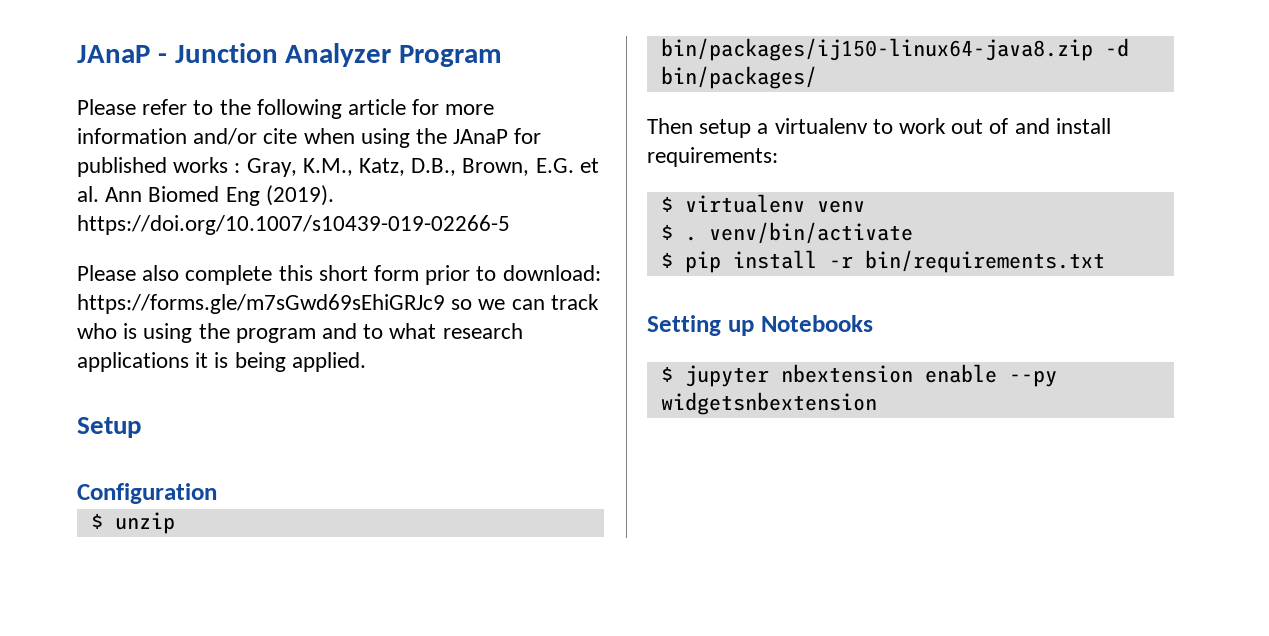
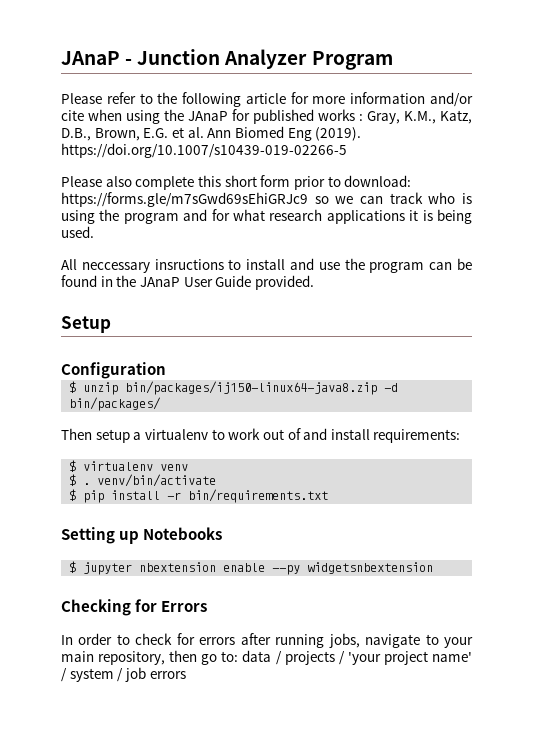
[363,324,384,339] to -> [211,209,230,221] for
[291,352,366,372] applied. -> [61,226,94,238] [61,258,473,273] [61,275,314,290] used. // All neccessary insructions to install and use the program can be found in the JAnaP User Guide provided.
(877, 403) none -> [61,599,208,616] [61,633,473,648] [61,650,472,665] [61,667,186,682] // Checking for Errors // In order to check for errors after running jobs, navigate to your main repository, then go to: data / projects / 'your project name' / system / job errors

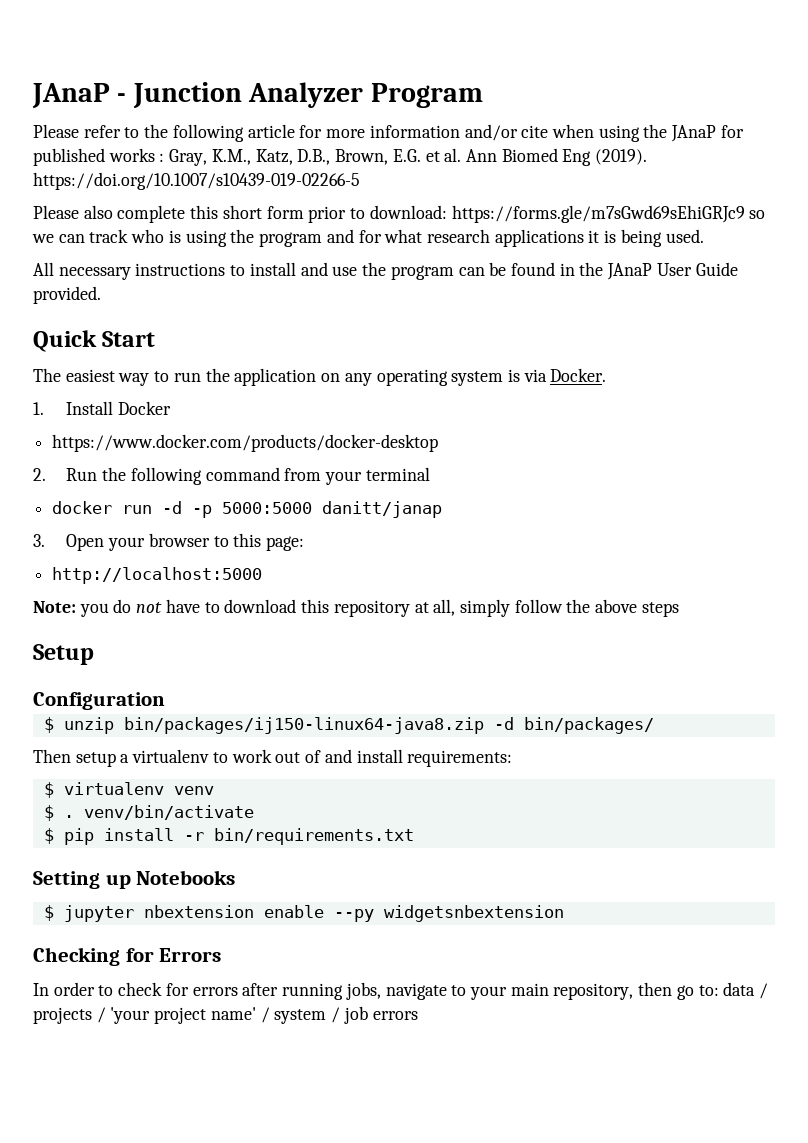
[81,259,224,273] neccessary insructions -> [58,263,226,280] necessary instructions
(314, 282) none -> [33,330,156,352] [33,368,607,386] [33,401,172,415] [52,434,439,452] [33,467,430,485] [52,501,443,518] [33,533,305,551] [52,567,263,584] [33,599,679,617] // Quick Start // The easiest way to run the application on any operating system is via Docker. // 1. Install Docker // https://www.docker.com/products/docker-desktop // 2. Run the following command from your terminal // docker run -d -p 5000:5000 danitt/janap // 3. Open your browser to this page: // http://localhost:5000 // Note: you do not have to download this repository at all, simply follow the above steps

